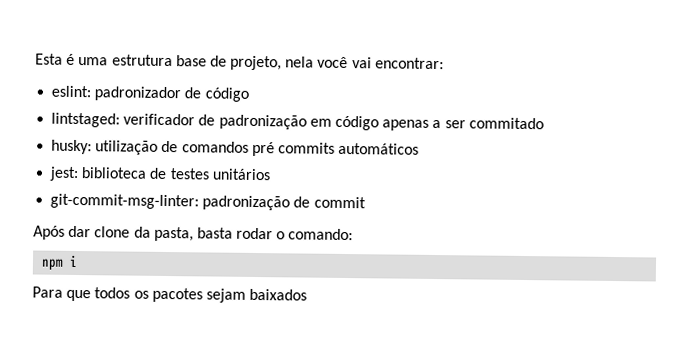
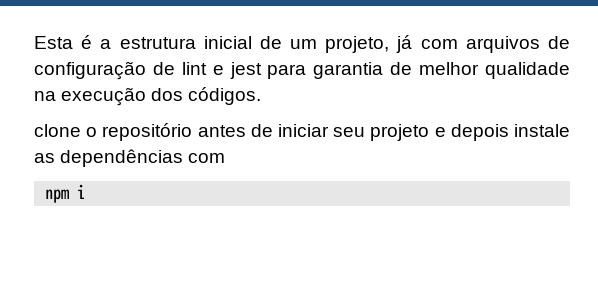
[78,54,444,71] [51,85,249,102] [51,112,544,131] [51,139,420,157] [49,166,271,182] [50,193,366,211] [33,225,354,242] [41,254,79,270] [32,286,308,303] uma estrutura base de projeto, nela você vai encontrar: // eslint: padronizador de código // lintstaged: verificador de padronização em código apenas a ser commitado // husky: utilização de comandos pré commits automáticos // jest: biblioteca de testes unitários // git-commit-msg-linter: padronização de commit // Após dar clone da pasta, basta rodar o comando: // npm i // Para que todos os pacotes sejam baixados -> [100,35,570,53] [34,61,571,80] [34,87,262,106] [34,123,570,141] [34,149,226,167] [45,184,86,203] a estrutura inicial de um projeto, já com arquivos de configuração de lint e jest para garantia de melhor qualidade na execução dos códigos. // clone o repositório antes de iniciar seu projeto e depois instale as dependências com // npm i

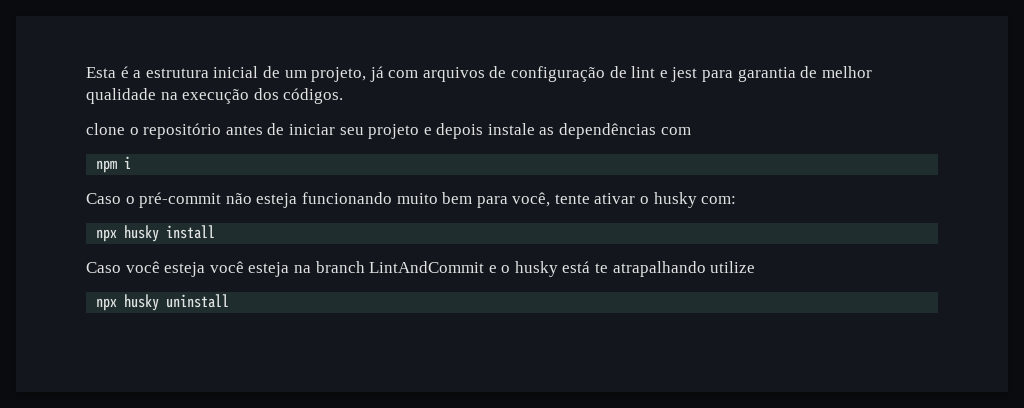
(86, 191) none -> [86,192,737,208] [96,225,216,242] [86,261,756,277] [96,294,230,311] // Caso o pré-commit não esteja funcionando muito bem para você, tente ativar o husky com: // npx husky install // Caso você esteja você esteja na branch LintAndCommit e o husky está te atrapalhando utilize // npx husky uninstall

